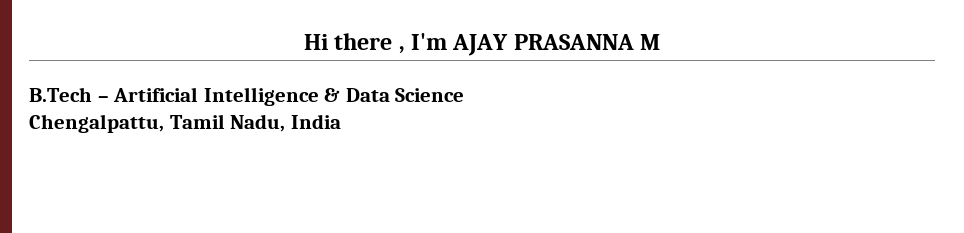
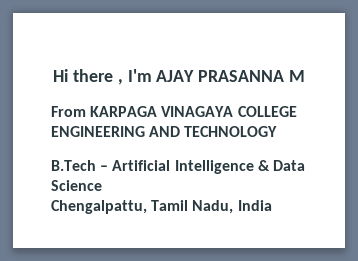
(661, 42) none -> [51,106,297,117] [51,126,278,137] // From KARPAGA VINAGAYA COLLEGE ENGINEERING AND TECHNOLOGY

